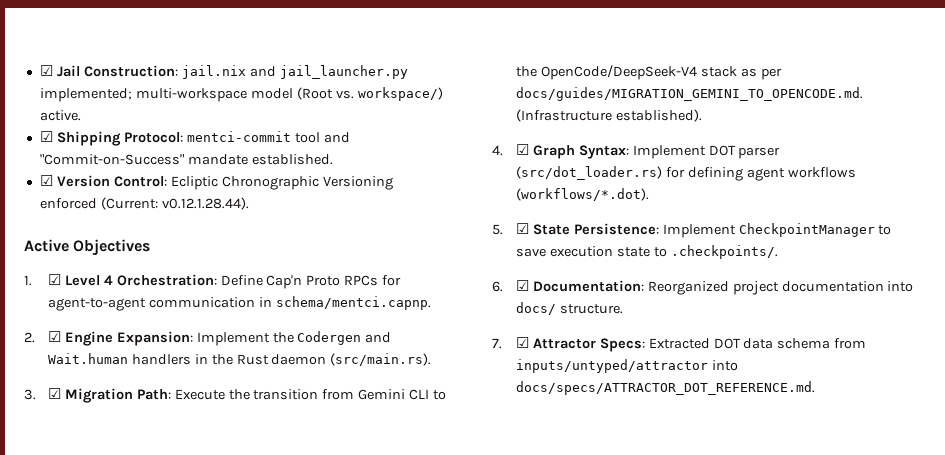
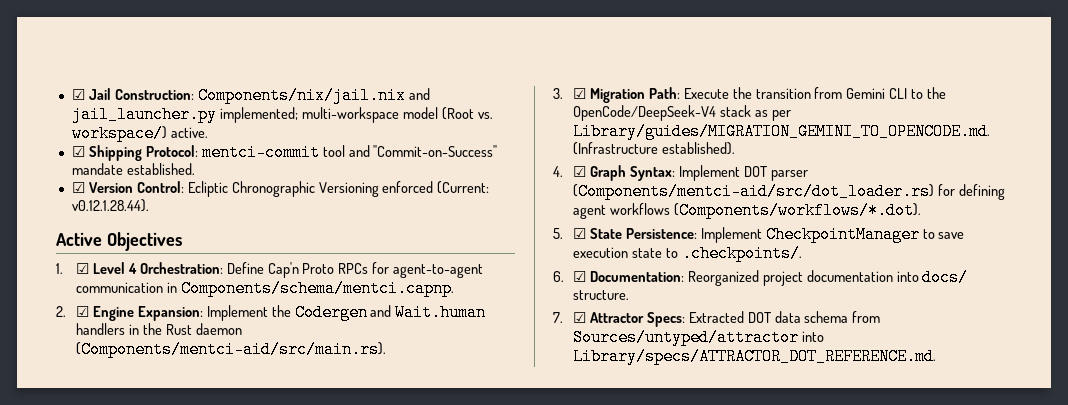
[181,65,246,79] jail.nix -> [197,87,406,104] Components/nix/jail.nix
[275,296,431,310] schema/mentci.capnp. -> [180,280,454,297] Components/schema/mentci.capnp.
[330,353,432,366] (src/main.rs). -> [75,341,386,358] (Components/mentci-aid/src/main.rs).
[515,87,863,101] docs/guides/MIGRATION_GEMINI_TO_OPENCODE.md. -> [572,123,990,140] Library/guides/MIGRATION_GEMINI_TO_OPENCODE.md.
[515,166,662,180] (src/dot_loader.rs) -> [572,183,934,200] (Components/mentci-aid/src/dot_loader.rs)
[515,188,649,201] (workflows/*.dot). -> [673,202,921,219] (Components/workflows/*.dot).
[515,359,738,373] [515,381,815,395] inputs/untyped/attractor into docs/specs/ATTRACTOR_DOT_REFERENCE.md. -> [572,329,824,346] [572,348,936,365] Sources/untyped/attractor into Library/specs/ATTRACTOR_DOT_REFERENCE.md.

